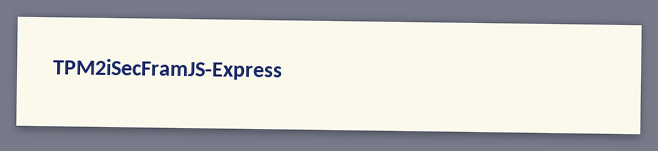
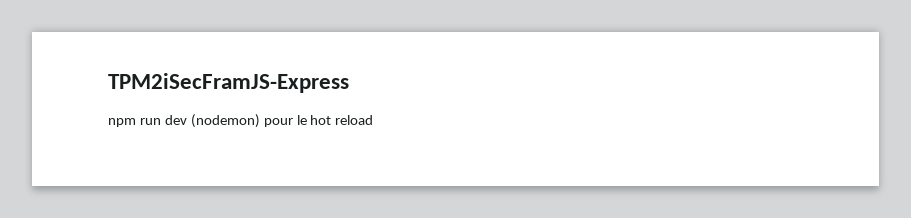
(283, 69) none -> [108,114,374,128] // npm run dev (nodemon) pour le hot reload

